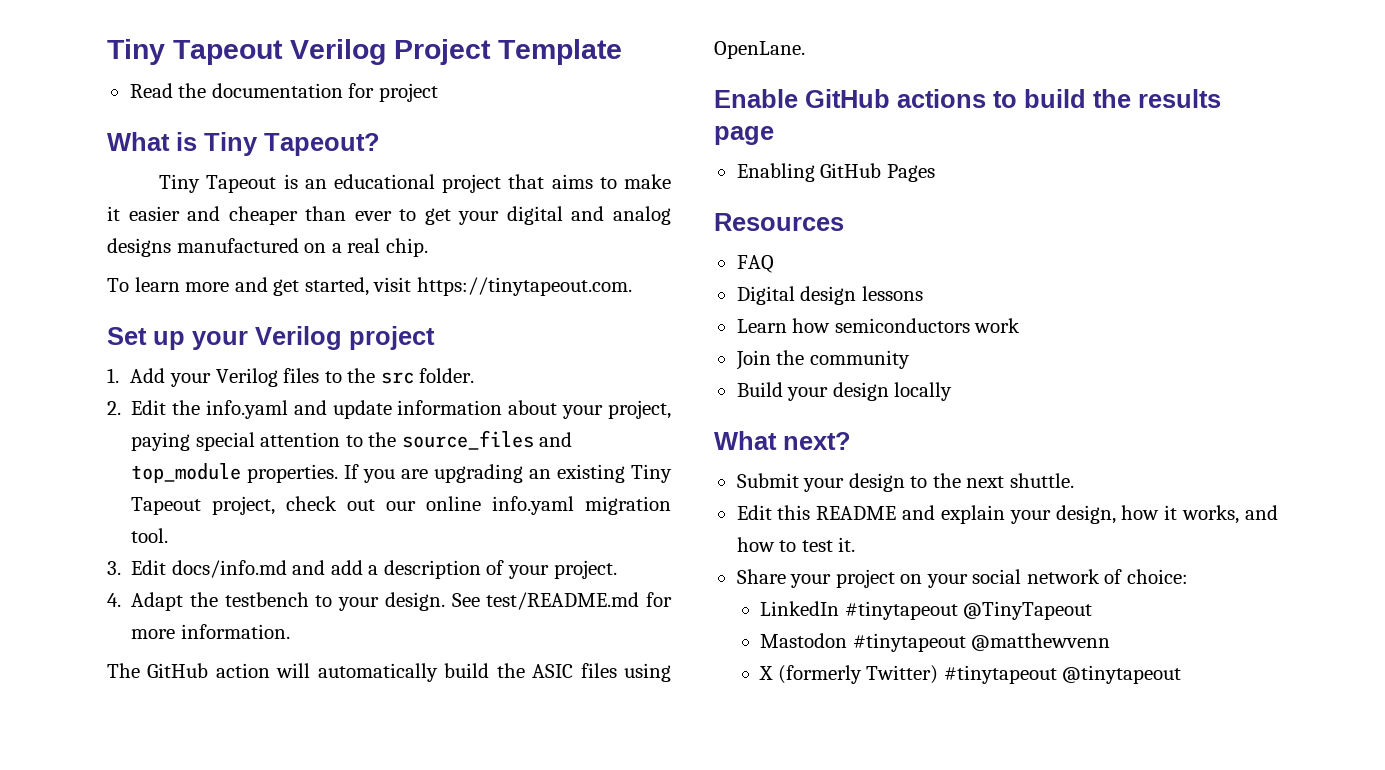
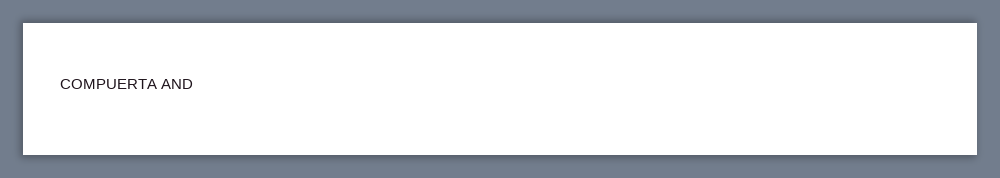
[107,39,622,65] [129,83,438,102] [107,132,380,156] [159,174,671,193] [107,206,672,225] [107,238,428,257] [107,277,632,296] [107,326,435,350] [107,368,475,387] [107,400,671,419] [131,430,573,451] [131,463,672,483] [131,496,671,515] [131,528,169,543] [107,560,617,579] [107,592,672,611] [131,624,290,639] [107,663,672,682] [714,41,805,59] [714,89,1221,108] [714,126,774,145] [736,163,935,182] [714,213,844,231] [736,255,774,273] [736,286,923,305] [736,318,1021,333] [735,350,910,370] [736,382,953,401] [714,431,851,450] [736,473,1074,492] [736,505,1279,524] [736,537,856,552] [736,569,1188,588] [760,601,1093,620] [760,633,1111,652] [759,665,1182,684] Tiny Tapeout Verilog Project Template // Read the documentation for project // What is Tiny Tapeout? // Tiny Tapeout is an educational project that aims to make it easier and cheaper than ever to get your digital and analog designs manufactured on a real chip. // To learn more and get started, visit https://tinytapeout.com. // Set up your Verilog project // 1. Add your Verilog files to the src folder. // 2. Edit the info.yaml and update information about your project, paying special attention to the source_files and top_module properties. If you are upgrading an existing Tiny Tapeout project, check out our online info.yaml migration tool. // 3. Edit docs/info.md and add a description of your project. // 4. Adapt the testbench to your design. See test/README.md for more information. // The GitHub action will automatically build the ASIC files using OpenLane. // Enable GitHub actions to build the results page // Enabling GitHub Pages // Resources // FAQ // Digital design lessons // Learn how semiconductors work // Join the community // Build your design locally // What next? // Submit your design to the next shuttle. // Edit this README and explain your design, how it works, and how to test it. // Share your project on your social network of choice: // LinkedIn #tinytapeout @TinyTapeout // Mastodon #tinytapeout @matthewvenn // X (formerly Twitter) #tinytapeout @tinytapeout -> [60,79,194,89] COMPUERTA AND

